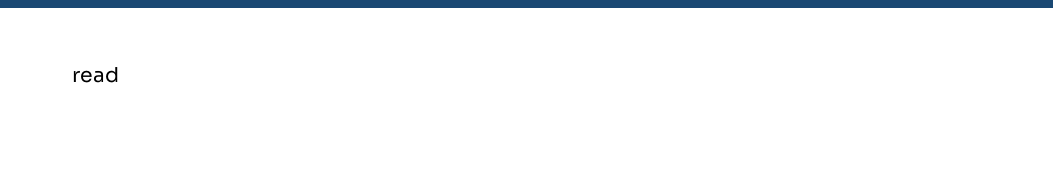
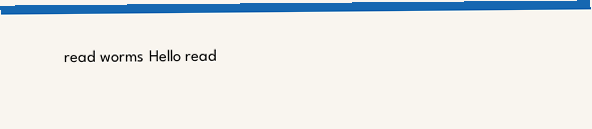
[72,67,119,83] read -> [63,48,218,64] read worms Hello read

